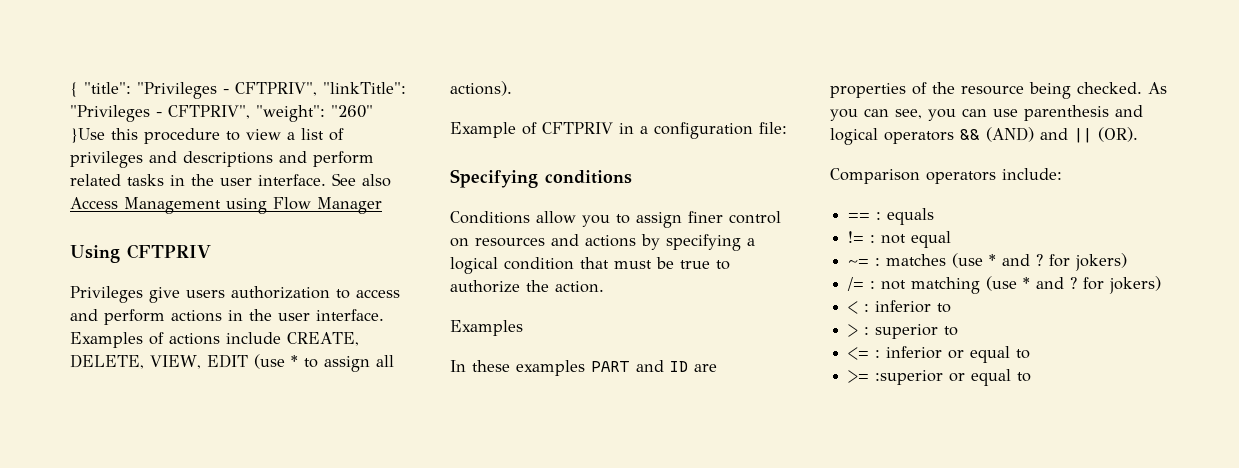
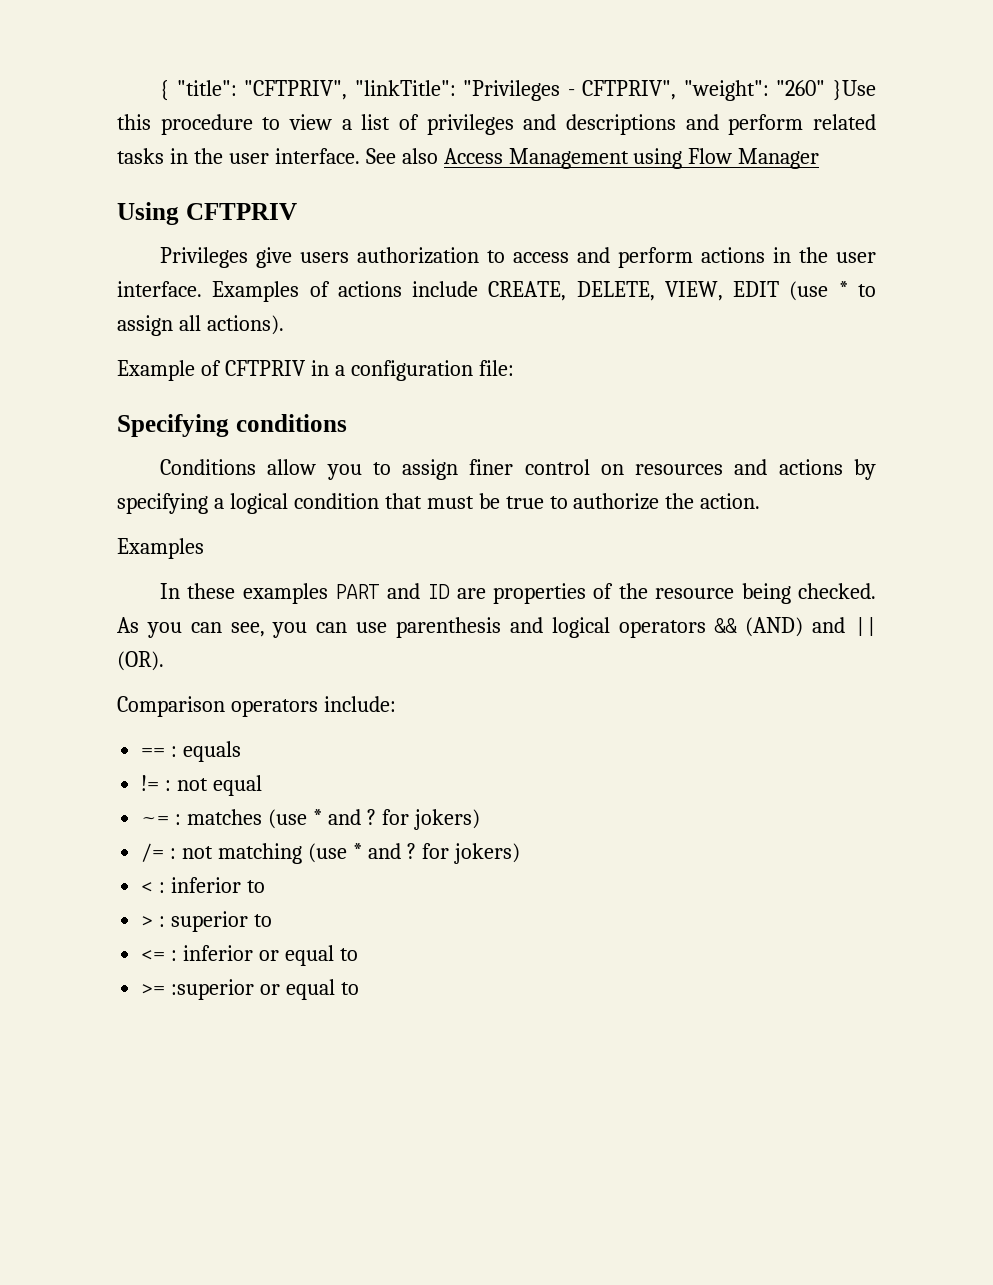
[137,82,317,99] "Privileges - CFTPRIV", -> [244,80,348,100] "CFTPRIV",

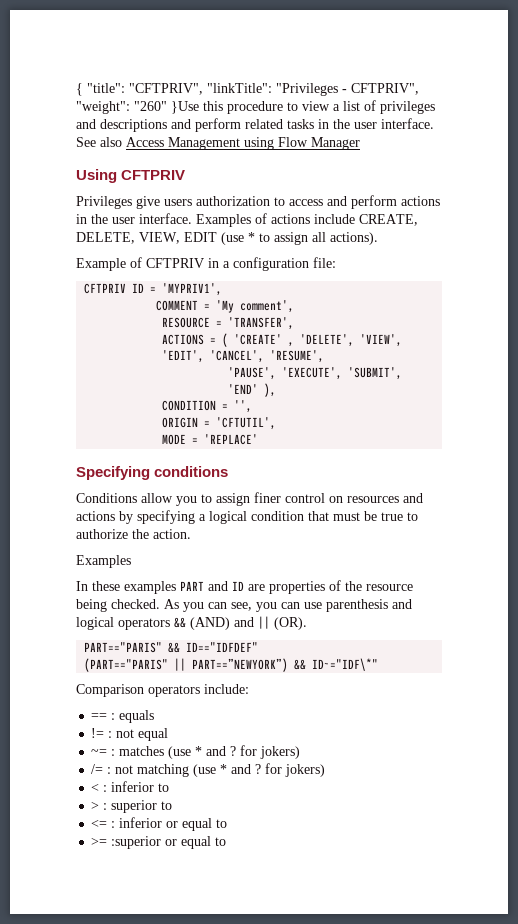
(514, 368) none -> [84,283,223,296] [156,300,295,313] [162,317,295,330] [162,333,403,347] [162,350,325,363] [228,367,403,380] [228,383,277,397] [162,400,253,413] [162,417,277,430] [162,434,259,445] // CFTPRIV ID = 'MYPRIV1', // COMMENT = 'My comment', // RESOURCE = 'TRANSFER', // ACTIONS = ( 'CREATE' , 'DELETE', 'VIEW', 'EDIT', 'CANCEL', 'RESUME', // 'PAUSE', 'EXECUTE', 'SUBMIT', 'END' ), // CONDITION = '', // ORIGIN = 'CFTUTIL', // MODE = 'REPLACE'
(164, 661) none -> [84,642,259,653] [84,658,379,672] // PART=="PARIS" && ID=="IDFDEF" // (PART=="PARIS" || PART==”NEWYORK”) && ID~="IDF\*"

